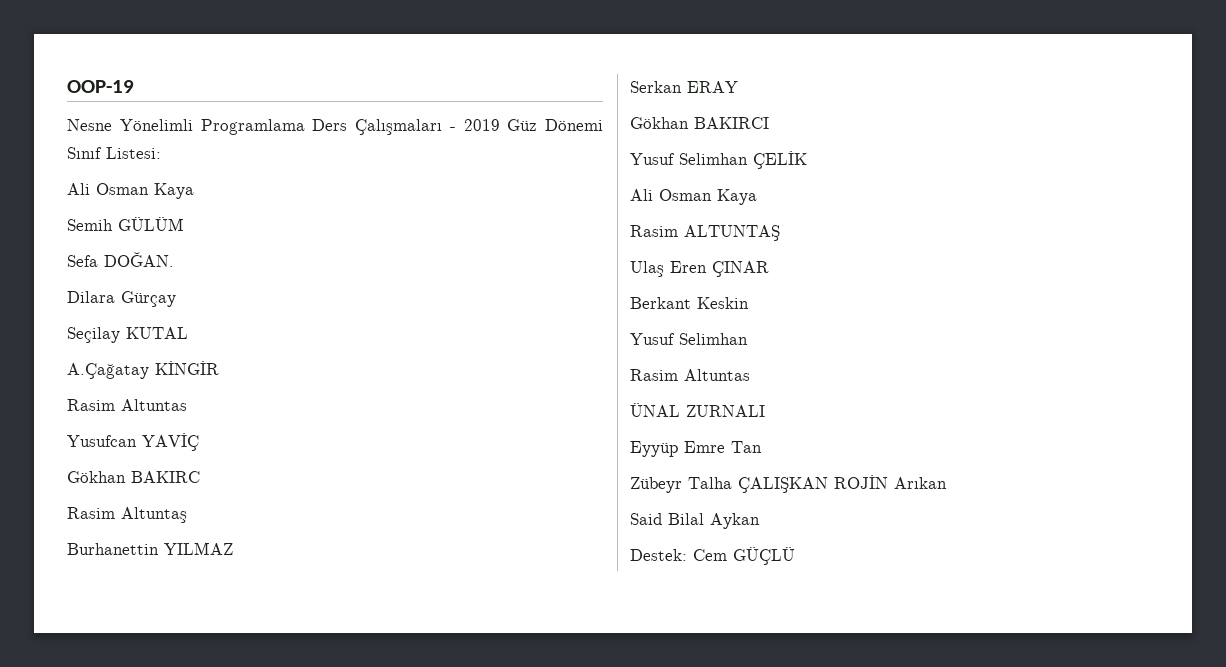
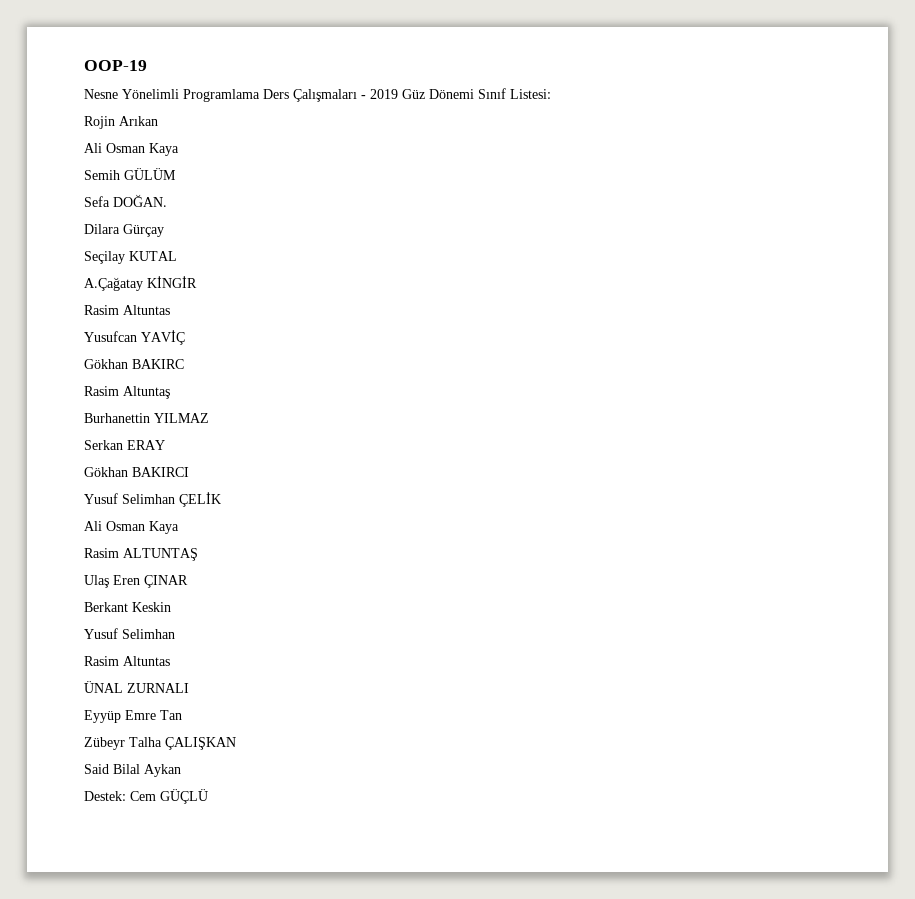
(161, 153) none -> [84,116,158,129] // Rojin Arıkan
[834,475,947,489] ROJİN Arıkan -> (236, 743) none

